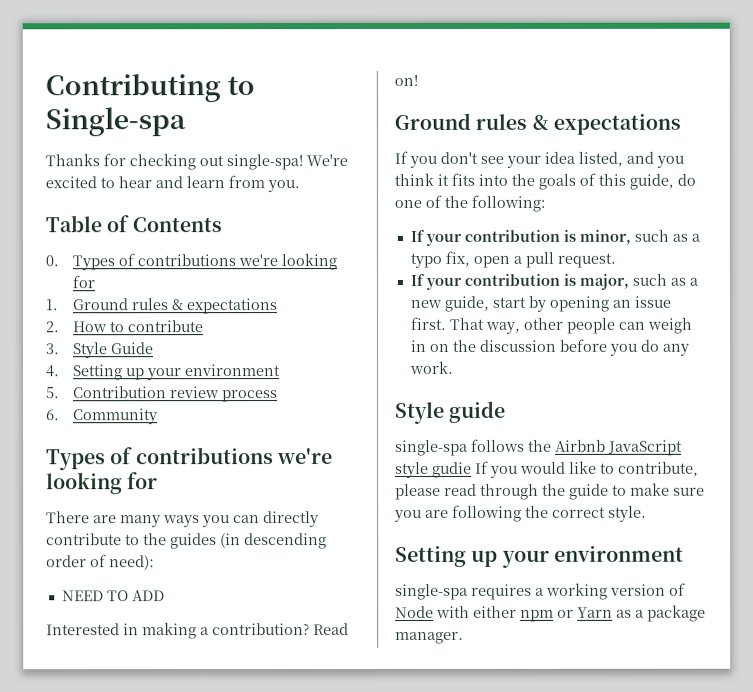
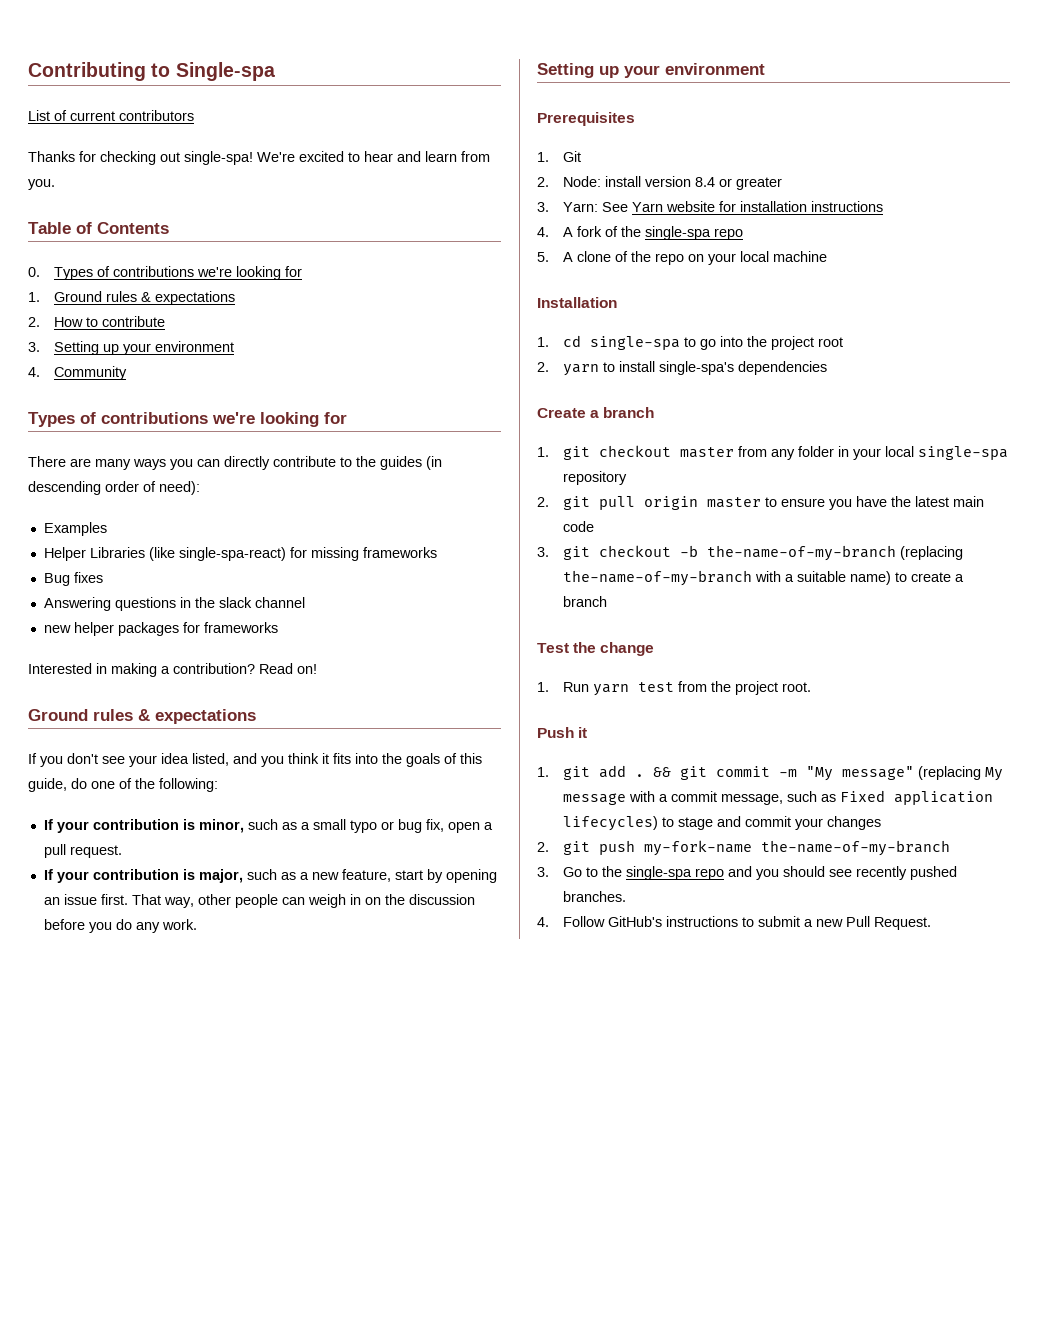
(186, 122) none -> [28,110,194,121] // List of current contributors
[72,342,155,359] [46,364,282,381] [46,386,279,403] [46,409,60,421] Style Guide // 4. Setting up your environment // 5. Contribution review process // 6. -> [53,341,234,355] [28,367,40,377] Setting up your environment // 4.
[61,590,165,602] NEED TO ADD -> [43,522,107,536] [43,547,437,561] [43,572,103,586] [43,597,305,611] [43,622,278,636] Examples // Helper Libraries (like single-spa-react) for missing frameworks // Bug fixes // Answering questions in the slack channel // new helper packages for frameworks
[409,252,442,268] typo -> [312,819,422,833] small typo or bug
[443,295,489,312] guide, -> [341,869,391,882] feature,
[395,400,507,424] [395,438,683,456] [395,460,699,478] [395,482,705,500] [394,504,647,522] [395,545,684,568] [395,582,686,600] [395,604,706,622] [395,631,464,644] Style guide // single-spa follows the Airbnb JavaScript style gudie If you would like to contribute, please read through the guide to make sure you are following the correct style. // Setting up your environment // single-spa requires a working version of Node with either npm or Yarn as a package manager. -> [537,63,765,78] [537,112,635,126] [537,151,581,162] [537,176,782,190] [537,201,883,212] [537,226,743,240] [537,251,827,265] [537,297,617,308] [537,335,843,350] [537,361,827,376] [537,407,655,418] [537,445,1008,460] [562,471,627,485] [537,496,984,510] [562,521,594,532] [537,545,963,561] [562,570,964,586] [562,596,607,607] [537,642,655,656] [537,681,811,696] [537,727,588,738] [537,765,1003,781] [562,790,993,805] [562,816,881,831] [537,840,950,856] [537,866,957,880] [562,891,626,902] [537,916,931,930] Setting up your environment // Prerequisites // 1. Git // 2. Node: install version 8.4 or greater // 3. Yarn: See Yarn website for installation instructions // 4. A fork of the single-spa repo // 5. A clone of the repo on your local machine // Installation // 1. cd single-spa to go into the project root // 2. yarn to install single-spa's dependencies // Create a branch // 1. git checkout master from any folder in your local single-spa repository // 2. git pull origin master to ensure you have the latest main code // 3. git checkout -b the-name-of-my-branch (replacing the-name-of-my-branch with a suitable name) to create a branch // Test the change // 1. Run yarn test from the project root. // Push it // 1. git add . && git commit -m "My message" (replacing My message with a commit message, such as Fixed application lifecycles) to stage and commit your changes // 2. git push my-fork-name the-name-of-my-branch // 3. Go to the single-spa repo and you should see recently pushed branches. // 4. Follow GitHub's instructions to submit a new Pull Request.

